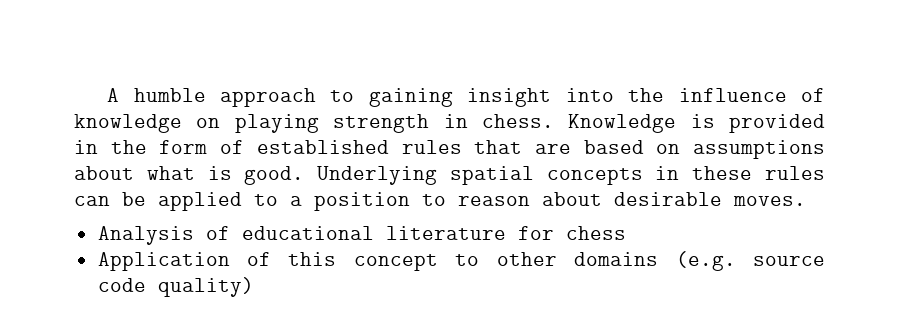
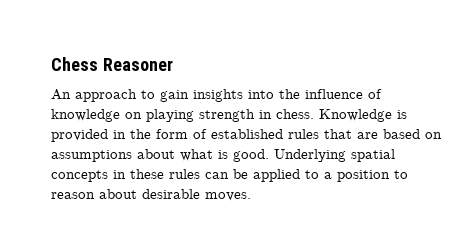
[107,88,552,107] A humble approach to gaining insight -> [51,57,173,71] [51,89,243,102] Chess Reasoner // An approach to gain insights
[97,226,626,245] [97,251,825,271] [97,277,254,297] // Analysis of educational literature for chess // Application of this concept to other domains (e.g. source code quality) -> (251, 196) none

